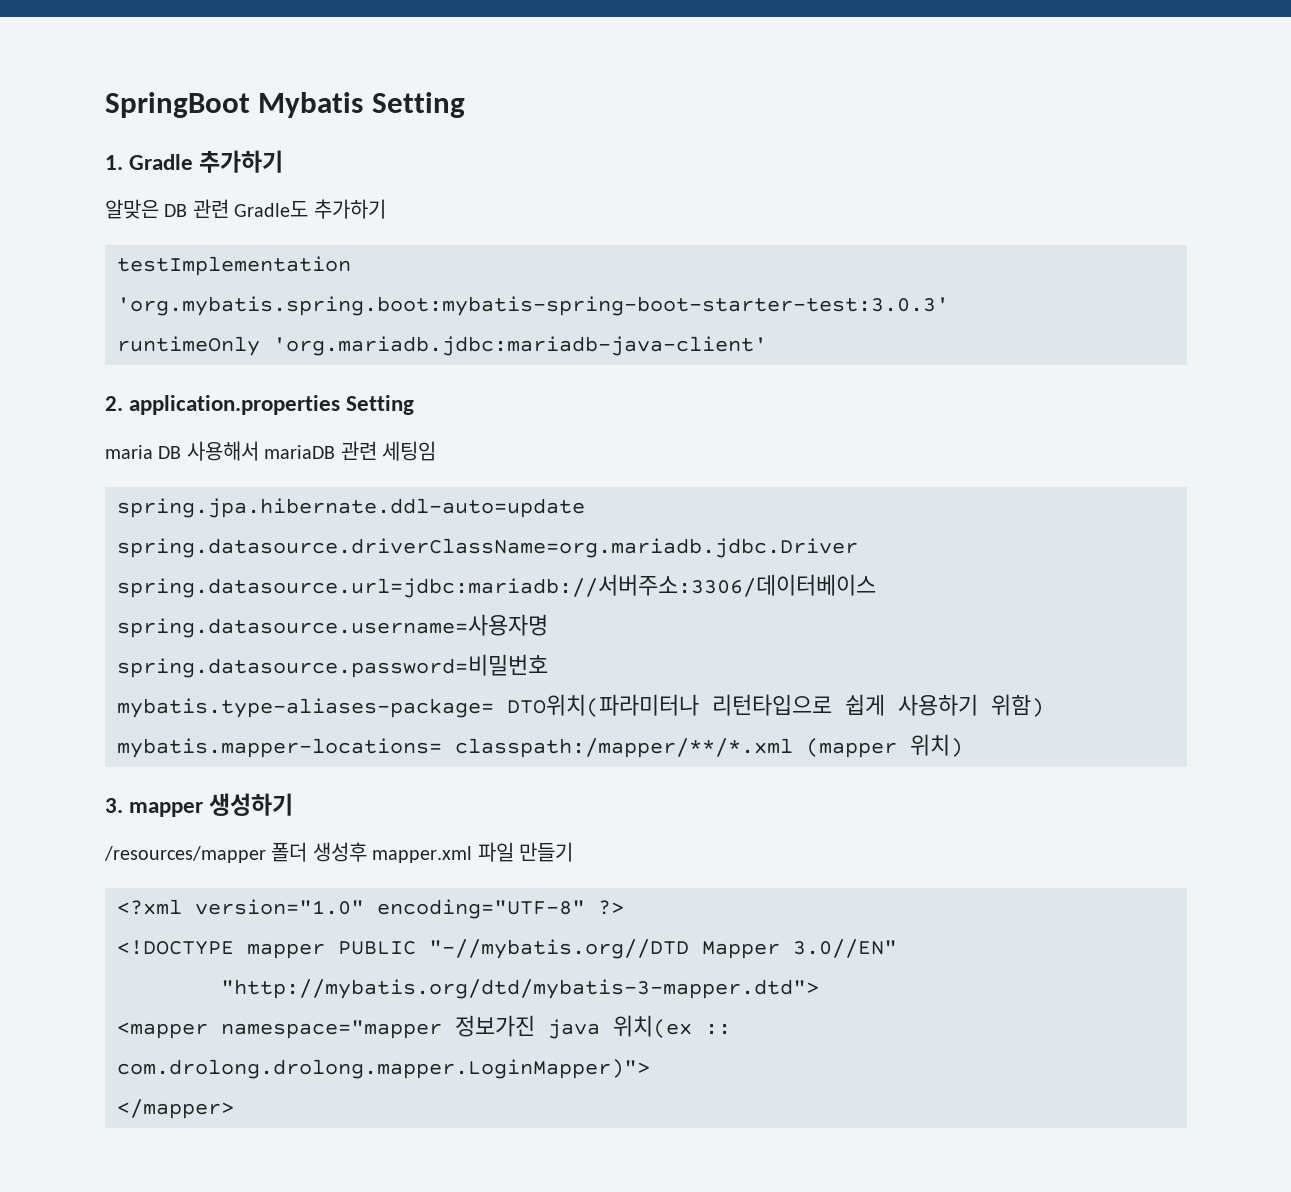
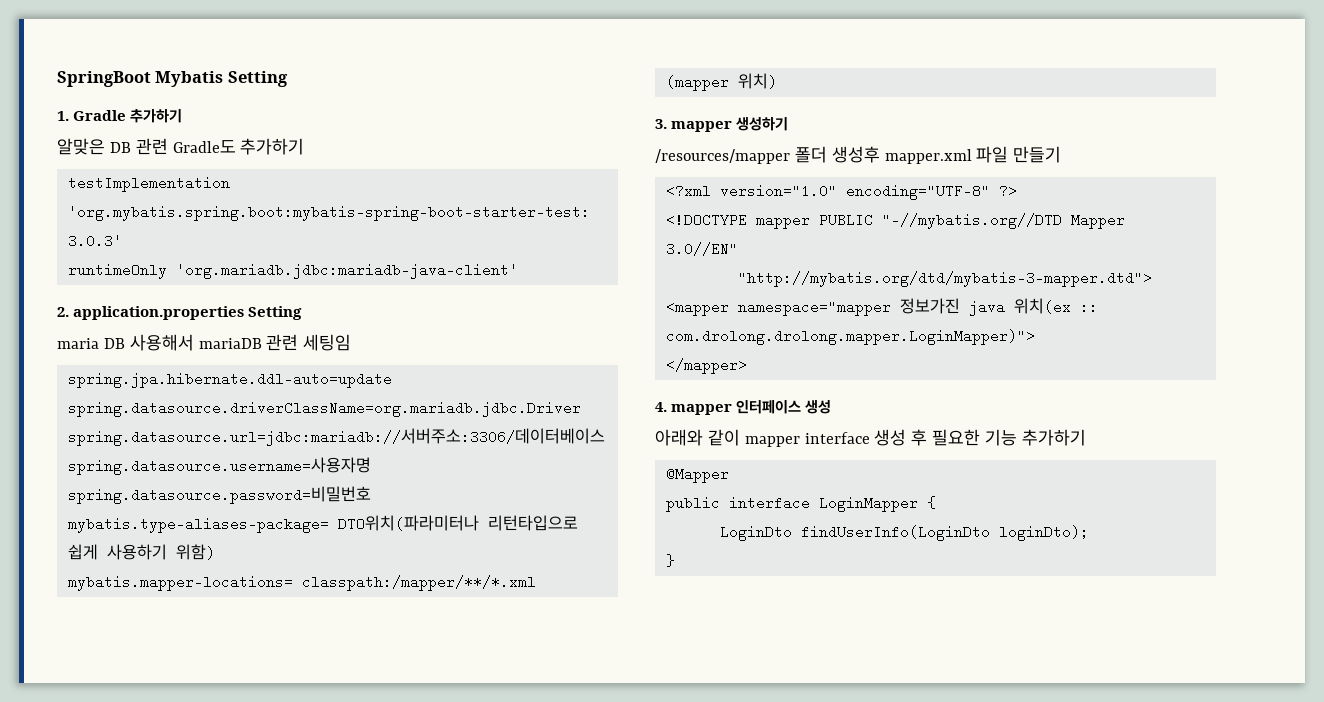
(234, 1109) none -> [655,400,832,415] [655,429,1086,447] [665,467,729,483] [665,496,936,512] [719,525,1089,541] [665,554,675,567] // 4. mapper 인터페이스 생성 // 아래와 같이 mapper interface 생성 후 필요한 기능 추가하기 // @Mapper // public interface LoginMapper { // LoginDto findUserInfo(LoginDto loginDto); // }

